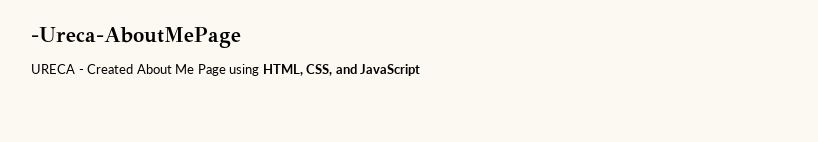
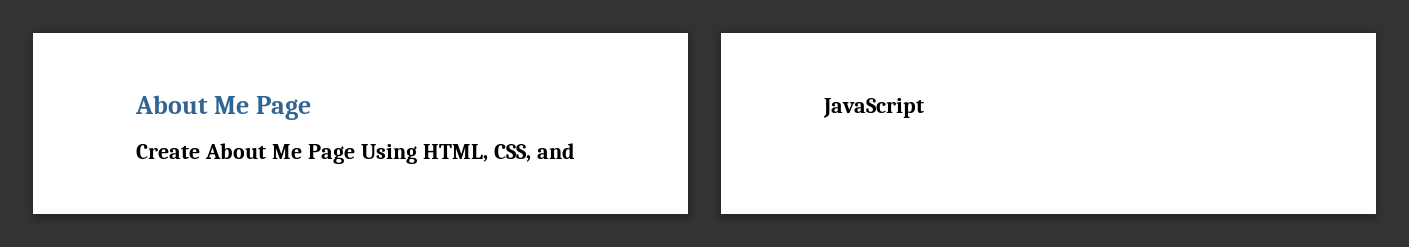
[31,27,241,48] [31,64,260,76] -Ureca-AboutMePage // URECA - Created About Me Page using -> [135,95,311,120] [136,143,417,164] About Me Page // Create About Me Page Using

